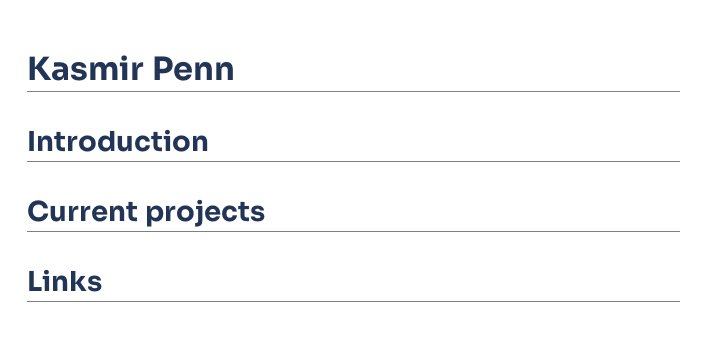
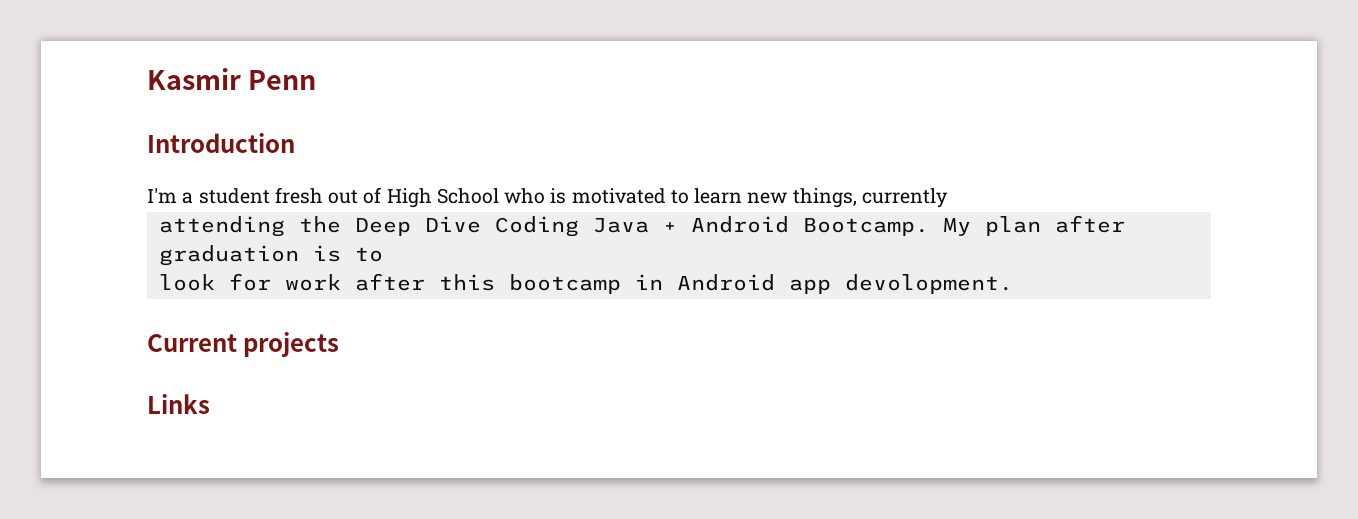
(209, 140) none -> [147,187,948,208] [158,215,1125,237] [158,245,383,266] [158,273,1013,294] // I'm a student fresh out of High School who is motivated to learn new things, currently // attending the Deep Dive Coding Java + Android Bootcamp. My plan after graduation is to // look for work after this bootcamp in Android app devolopment.

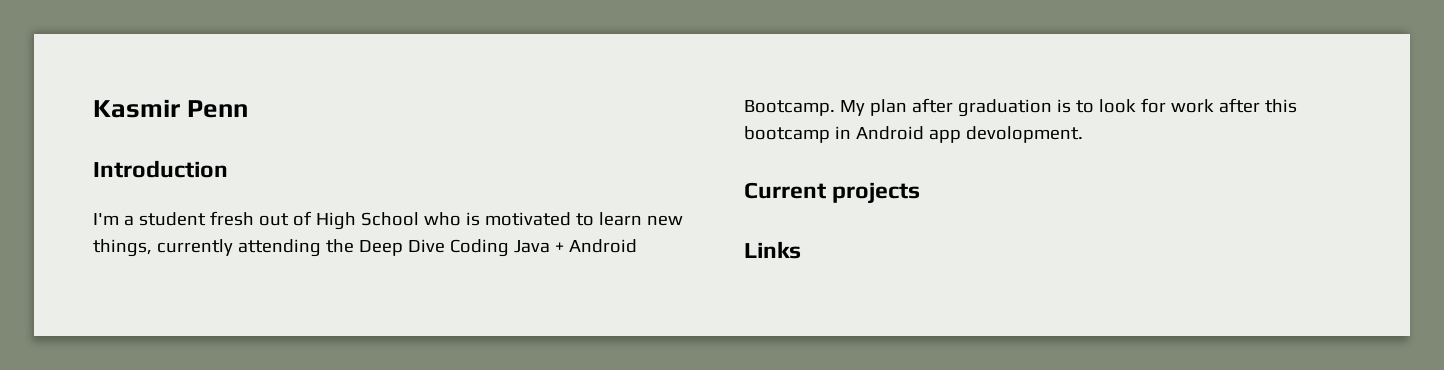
(948, 198) // -> (233, 247) none
(383, 254) // -> (1094, 106) none

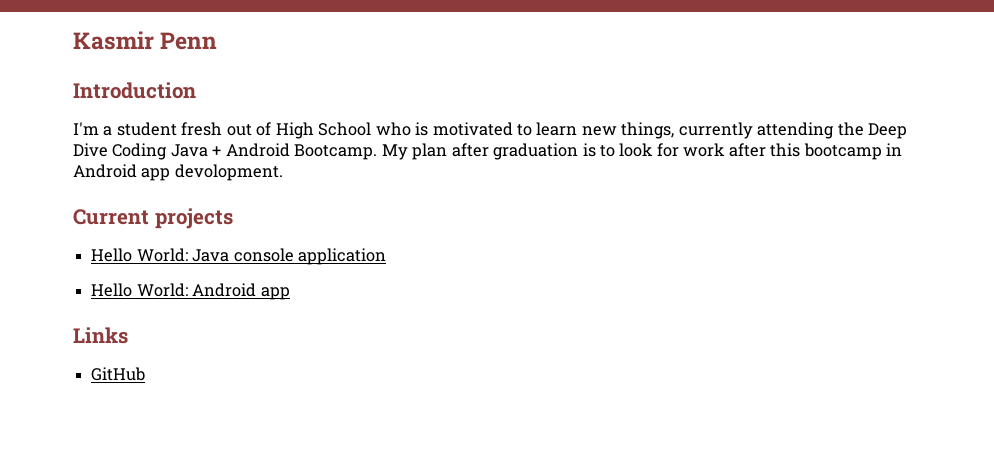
(921, 193) none -> [91,248,386,265] [91,283,290,300] // Hello World: Java console application // Hello World: Android app
(801, 250) none -> [91,367,146,381] // GitHub

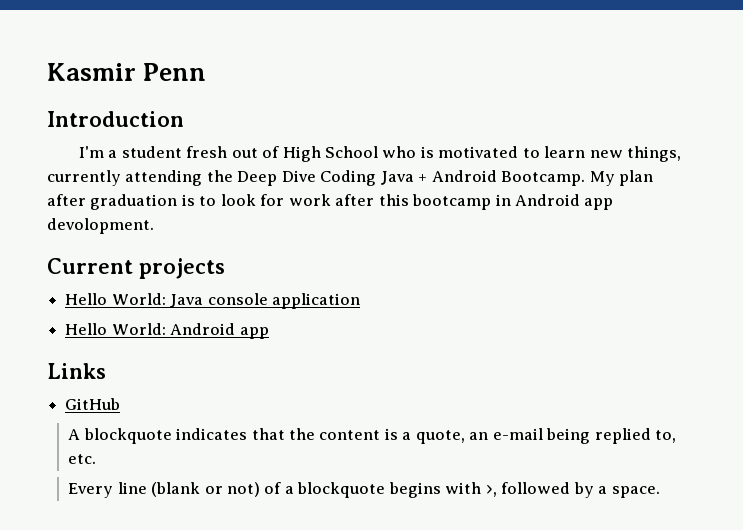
(146, 374) none -> [68,428,677,444] [68,454,97,464] [68,482,660,498] // A blockquote indicates that the content is a quote, an e-mail being replied to, etc. // Every line (blank or not) of a blockquote begins with >, followed by a space.

